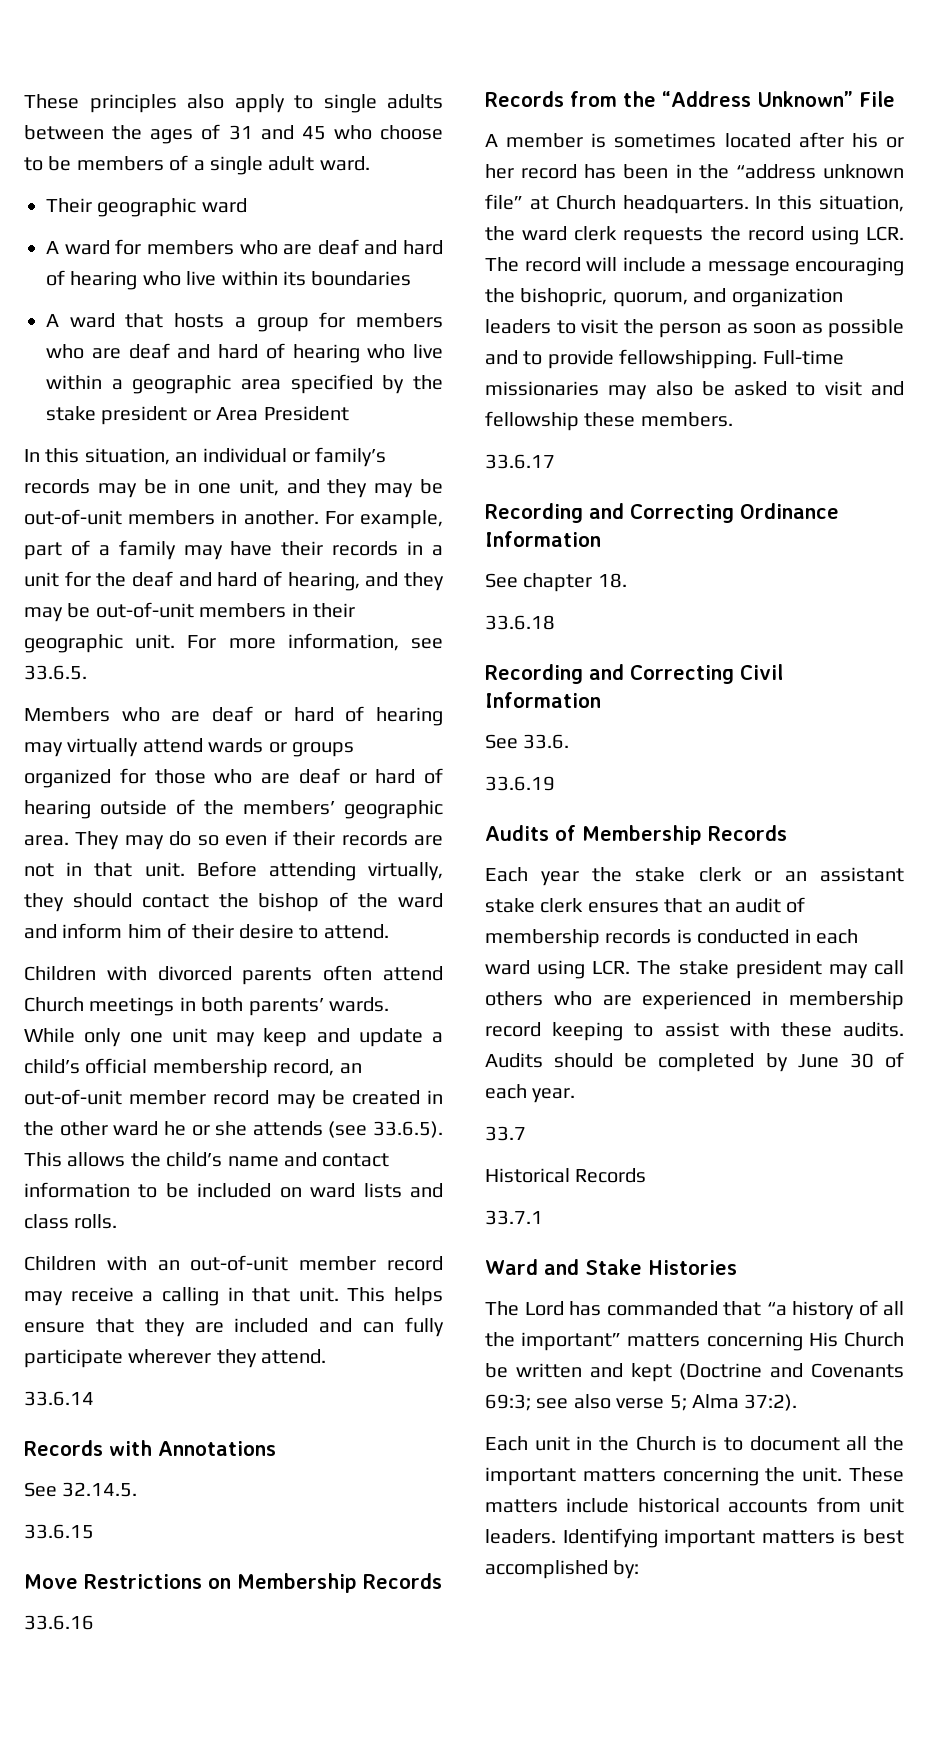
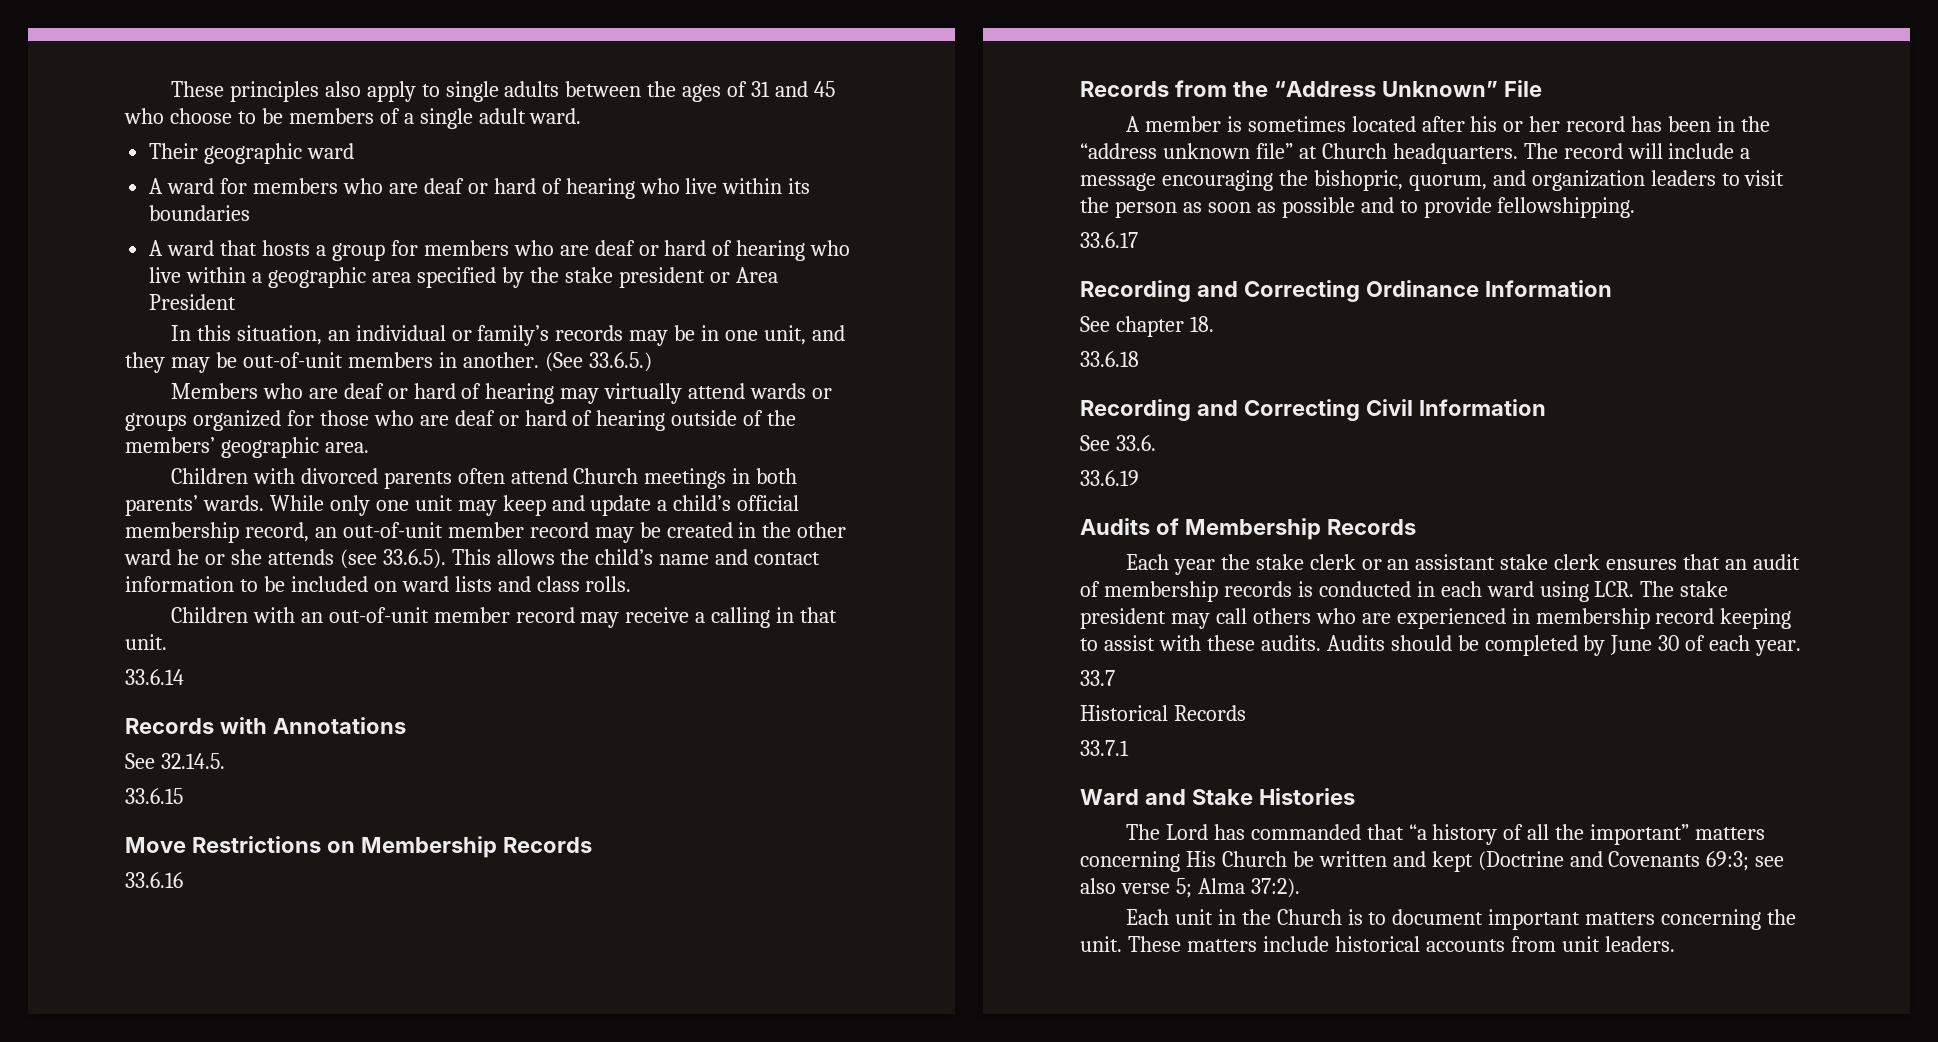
[364,240,398,255] and -> [467,183,488,194] or
[177,344,211,359] and -> [638,245,659,256] or
[324,510,443,529] [24,540,443,560] [24,571,444,591] [24,602,355,622] [24,633,443,653] [24,665,87,680] For example, part of a family may have their records in a unit for the deaf and hard of hearing, and they may be out-of-unit members in their geographic unit. For more information, see 33.6.5. -> [544,352,652,372] (See 33.6.5.)
[75,830,443,850] [24,861,443,881] [24,892,443,912] [24,923,389,939] They may do so even if their records are not in that unit. Before attending virtually, they should contact the bishop of the ward and inform him of their desire to attend. -> (369, 447) none
[347,1287,443,1306] [24,1317,444,1337] [24,1349,327,1368] This helps ensure that they are included and can fully participate wherever they attend. -> (167, 642) none
[755,195,904,212] [485,226,904,245] In this situation, the ward clerk requests the record using LCR. -> (1518, 153) none
[762,350,844,365] [485,381,904,400] [485,411,733,431] Full-time missionaries may also be asked to visit and fellowship these members. -> (1636, 207) none
[846,1436,904,1451] all the -> (1484, 917) none
[562,1528,904,1548] [485,1560,640,1579] Identifying important matters is best accomplished by: -> (1675, 944) none

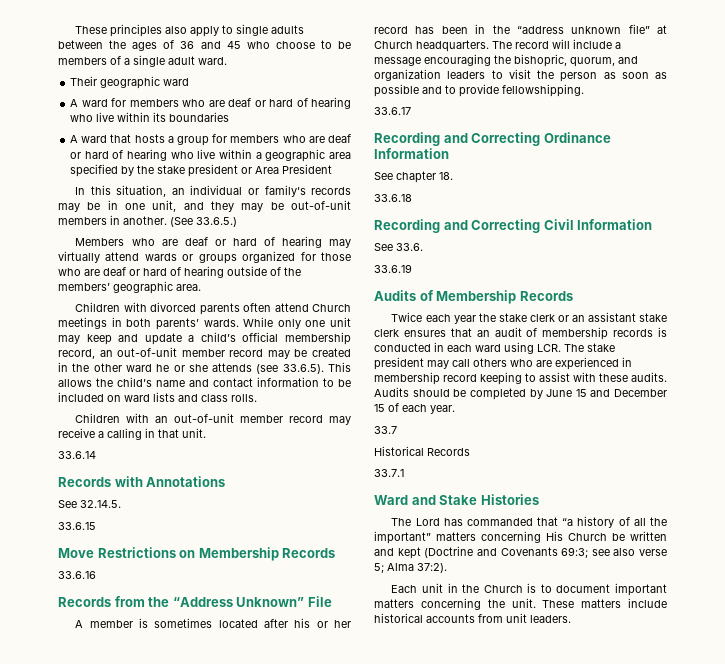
[751,81,771,97] 31 -> [180,41,195,49] 36
[1125,554,1169,570] Each -> [391,312,451,322] Twice each
[1658,635,1680,651] 30 -> [575,389,667,397] [374,404,385,412] 15 and December 15

